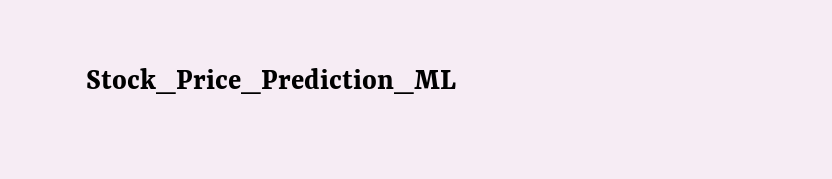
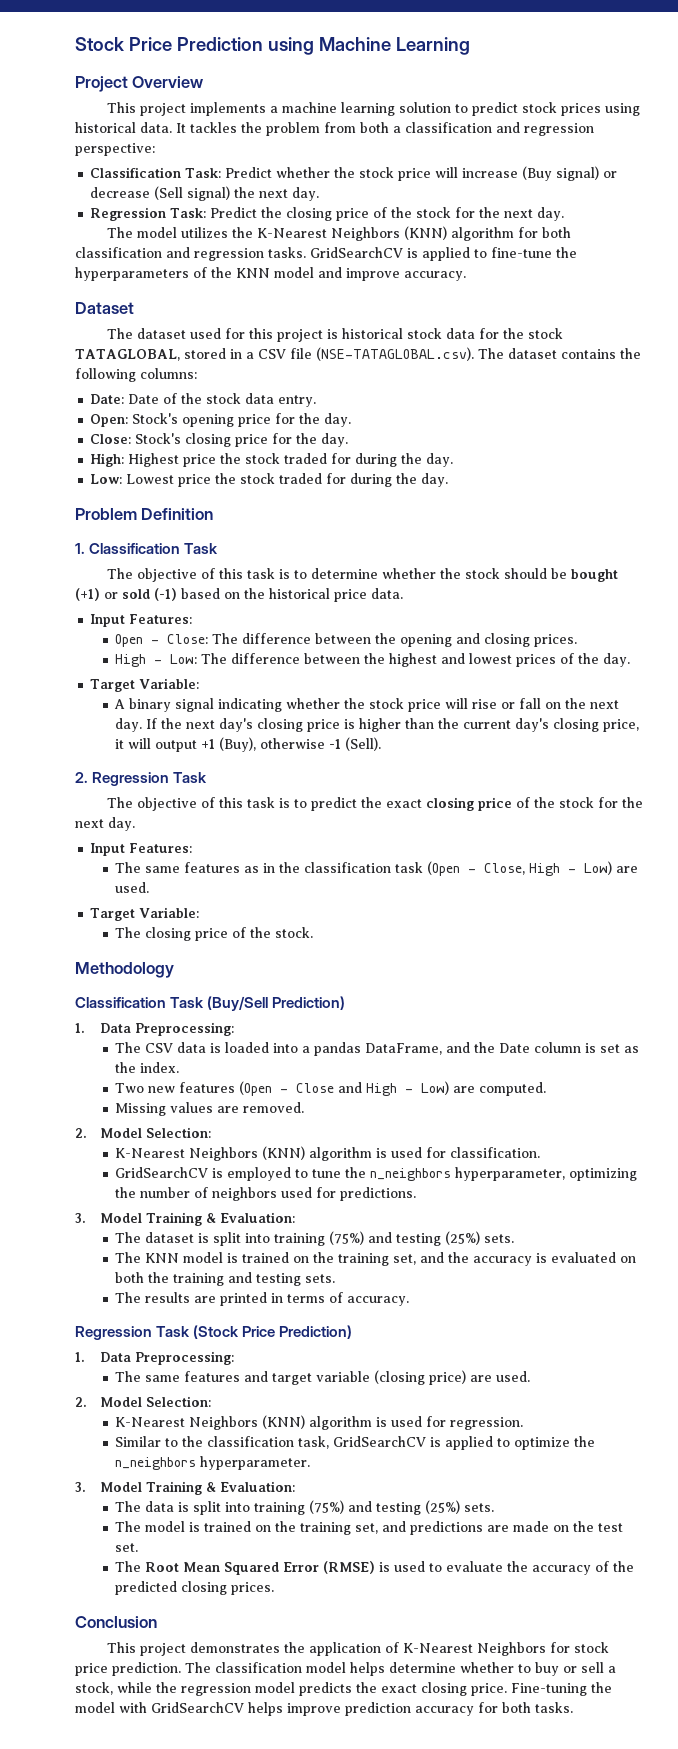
[86,68,456,94] Stock_Price_Prediction_ML -> [75,37,470,55] [75,76,204,92] [106,102,640,116] [75,122,594,136] [75,143,155,156] [90,166,618,181] [90,186,320,201] [90,207,565,221] [106,226,571,241] [75,247,577,261] [75,267,466,281] [75,302,134,314] [106,328,563,342] [75,347,641,361] [75,368,197,382] [90,393,317,407] [90,413,352,427] [90,433,349,447] [90,453,454,467] [90,473,449,487] [75,508,214,520] [75,543,219,554] [106,568,618,582] [75,588,403,602] [90,614,193,627] [115,633,578,647] [115,653,631,667] [90,678,200,692] [114,698,620,712] [115,718,640,732] [115,737,382,752] [75,772,208,786] [106,797,643,811] [75,817,135,831] [90,843,193,856] [115,861,639,876] [115,882,150,893] [90,907,200,921] [115,927,314,941] [75,962,174,978] [75,996,346,1011] [75,1022,235,1036] [115,1042,640,1056] [115,1062,180,1073] [115,1081,547,1096] [115,1102,305,1116] [75,1127,212,1138] [115,1146,541,1161] [115,1167,638,1181] [115,1187,417,1201] [75,1212,296,1226] [115,1231,515,1246] [115,1252,637,1266] [115,1272,336,1286] [115,1292,410,1306] [75,1325,353,1340] [75,1351,235,1365] [115,1370,531,1385] [75,1396,212,1407] [115,1415,524,1430] [115,1436,596,1450] [115,1456,311,1470] [75,1481,296,1495] [115,1500,495,1515] [115,1521,624,1535] [115,1543,139,1552] [115,1561,635,1575] [115,1581,275,1595] [75,1616,157,1628] [106,1642,609,1656] [75,1662,616,1676] [75,1682,612,1696] [75,1702,573,1716] Stock Price Prediction using Machine Learning // Project Overview // This project implements a machine learning solution to predict stock prices using historical data. It tackles the problem from both a classification and regression perspective: // Classification Task: Predict whether the stock price will increase (Buy signal) or decrease (Sell signal) the next day. // Regression Task: Predict the closing price of the stock for the next day. // The model utilizes the K-Nearest Neighbors (KNN) algorithm for both classification and regression tasks. GridSearchCV is applied to fine-tune the hyperparameters of the KNN model and improve accuracy. // Dataset // The dataset used for this project is historical stock data for the stock TATAGLOBAL, stored in a CSV file (NSE-TATAGLOBAL.csv). The dataset contains the following columns: // Date: Date of the stock data entry. // Open: Stock's opening price for the day. // Close: Stock's closing price for the day. // High: Highest price the stock traded for during the day. // Low: Lowest price the stock traded for during the day. // Problem Definition // 1. Classification Task // The objective of this task is to determine whether the stock should be bought (+1) or sold (-1) based on the historical price data. // Input Features: // Open - Close: The difference between the opening and closing prices. // High - Low: The difference between the highest and lowest prices of the day. // Target Variable: // A binary signal indicating whether the stock price will rise or fall on the next day. If the next day's closing price is higher than the current day's closing price, it will output +1 (Buy), otherwise -1 (Sell). // 2. Regression Task // The objective of this task is to predict the exact closing price of the stock for the next day. // Input Features: // The same features as in the classification task (Open - Close, High - Low) are used. // Target Variable: // The closing price of the stock. // Methodology // Classification Task (Buy/Sell Prediction) // 1. Data Preprocessing: // The CSV data is loaded into a pandas DataFrame, and the Date column is set as the index. // Two new features (Open - Close and High - Low) are computed. // Missing values are removed. // 2. Model Selection: // K-Nearest Neighbors (KNN) algorithm is used for classification. // GridSearchCV is employed to tune the n_neighbors hyperparameter, optimizing the number of neighbors used for predictions. // 3. Model Training & Evaluation: // The dataset is split into training (75%) and testing (25%) sets. // The KNN model is trained on the training set, and the accuracy is evaluated on both the training and testing sets. // The results are printed in terms of accuracy. // Regression Task (Stock Price Prediction) // 1. Data Preprocessing: // The same features and target variable (closing price) are used. // 2. Model Selection: // K-Nearest Neighbors (KNN) algorithm is used for regression. // Similar to the classification task, GridSearchCV is applied to optimize the n_neighbors hyperparameter. // 3. Model Training & Evaluation: // The data is split into training (75%) and testing (25%) sets. // The model is trained on the training set, and predictions are made on the test set. // The Root Mean Squared Error (RMSE) is used to evaluate the accuracy of the predicted closing prices. // Conclusion // This project demonstrates the application of K-Nearest Neighbors for stock price prediction. The classification model helps determine whether to buy or sell a stock, while the regression model predicts the exact closing price. Fine-tuning the model with GridSearchCV helps improve prediction accuracy for both tasks.

